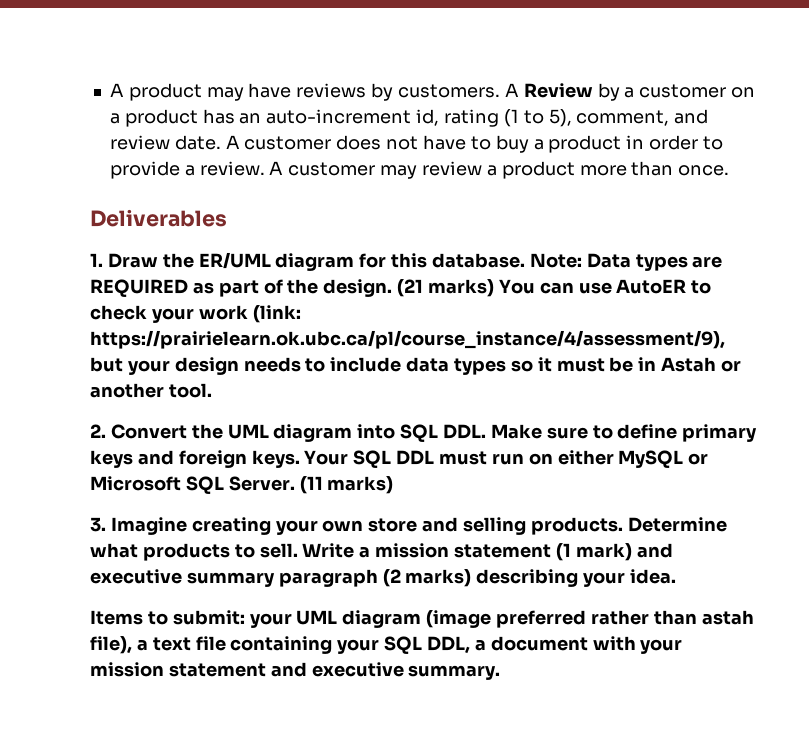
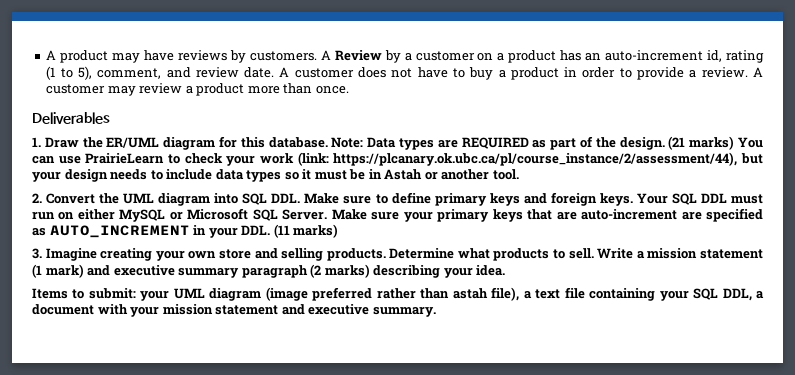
[616,279,687,294] AutoER -> [85,153,165,164] PrairieLearn
[90,330,725,349] https://prairielearn.ok.ubc.ca/pl/course_instance/4/assessment/9), -> [333,152,738,166] https://plcanary.ok.ubc.ca/pl/course_instance/2/assessment/44),
(295, 483) none -> [331,208,764,222] [32,225,271,238] Make sure your primary keys that are auto-increment are specified as AUTO_INCREMENT in your DDL.

